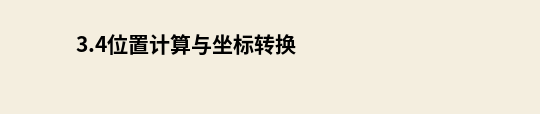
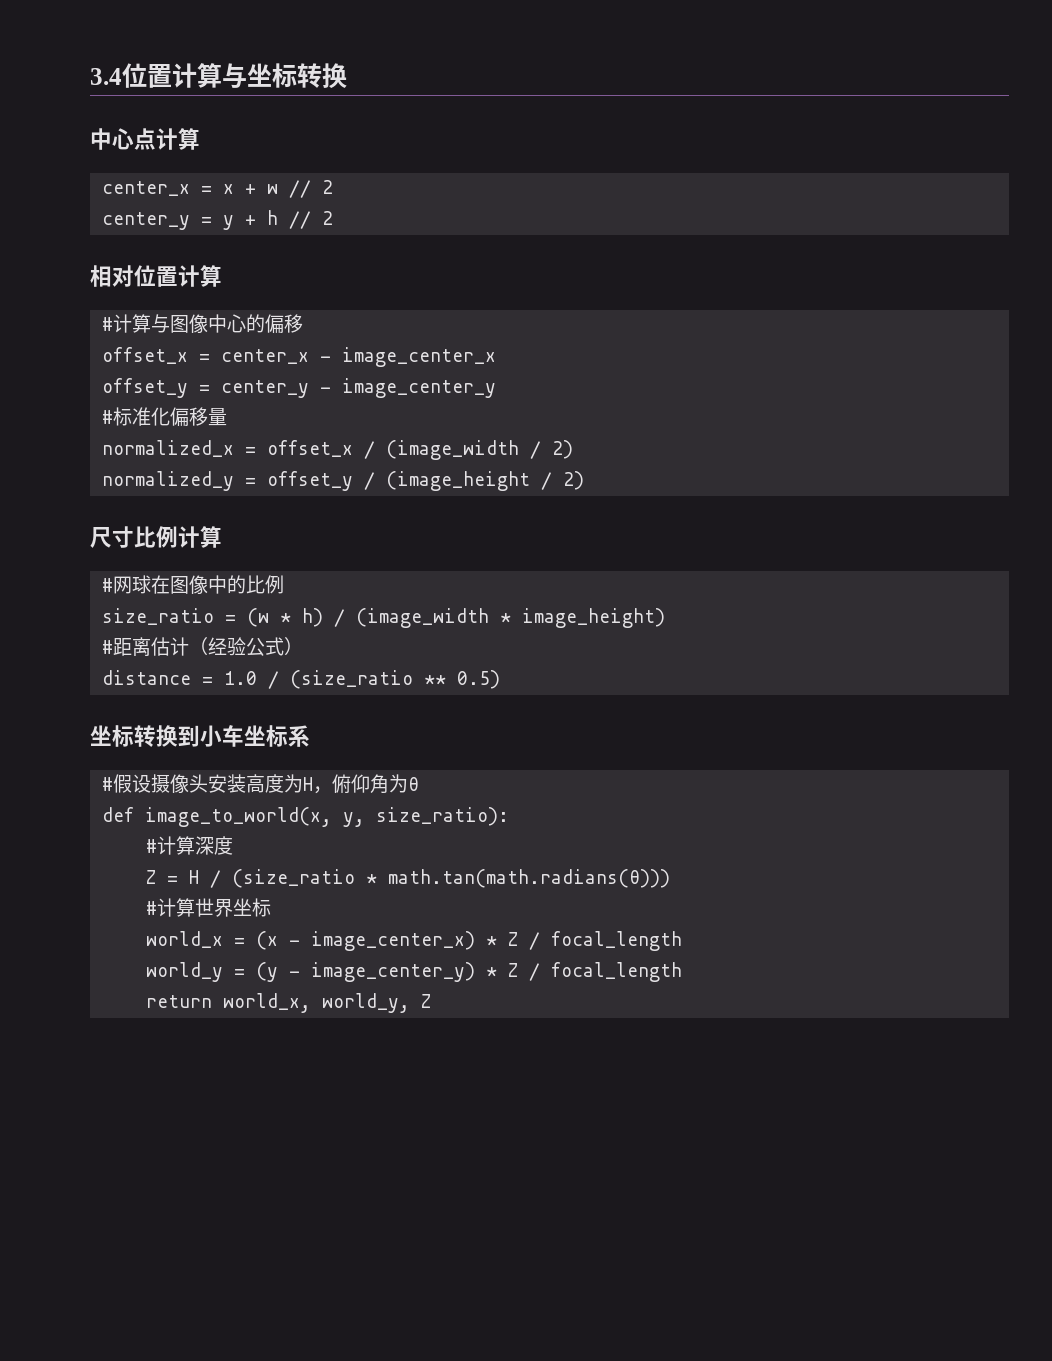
(296, 44) none -> [90,128,200,150] [102,180,333,198] [102,210,333,230] [90,265,222,287] [102,314,303,334] [102,347,496,367] [102,378,496,398] [102,407,227,427] [102,440,573,460] [102,471,584,491] [90,526,222,548] [102,575,284,594] [102,608,665,628] [102,637,303,656] [102,670,500,689] [90,725,310,747] [102,774,419,794] [102,807,509,827] [146,836,233,855] [146,869,670,888] [146,898,271,917] [146,931,682,951] [146,962,682,982] [146,993,431,1013] // 中心点计算 // center_x = x + w // 2 // center_y = y + h // 2 // 相对位置计算 // #计算与图像中心的偏移 // offset_x = center_x - image_center_x // offset_y = center_y - image_center_y // #标准化偏移量 // normalized_x = offset_x / (image_width / 2) // normalized_y = offset_y / (image_height / 2) // 尺寸比例计算 // #网球在图像中的比例 // size_ratio = (w * h) / (image_width * image_height) // #距离估计（经验公式） // distance = 1.0 / (size_ratio ** 0.5) // 坐标转换到小车坐标系 // #假设摄像头安装高度为H，俯仰角为θ // def image_to_world(x, y, size_ratio): // #计算深度 // Z = H / (size_ratio * math.tan(math.radians(θ))) // #计算世界坐标 // world_x = (x - image_center_x) * Z / focal_length // world_y = (y - image_center_y) * Z / focal_length // return world_x, world_y, Z

